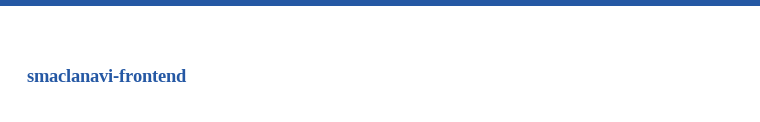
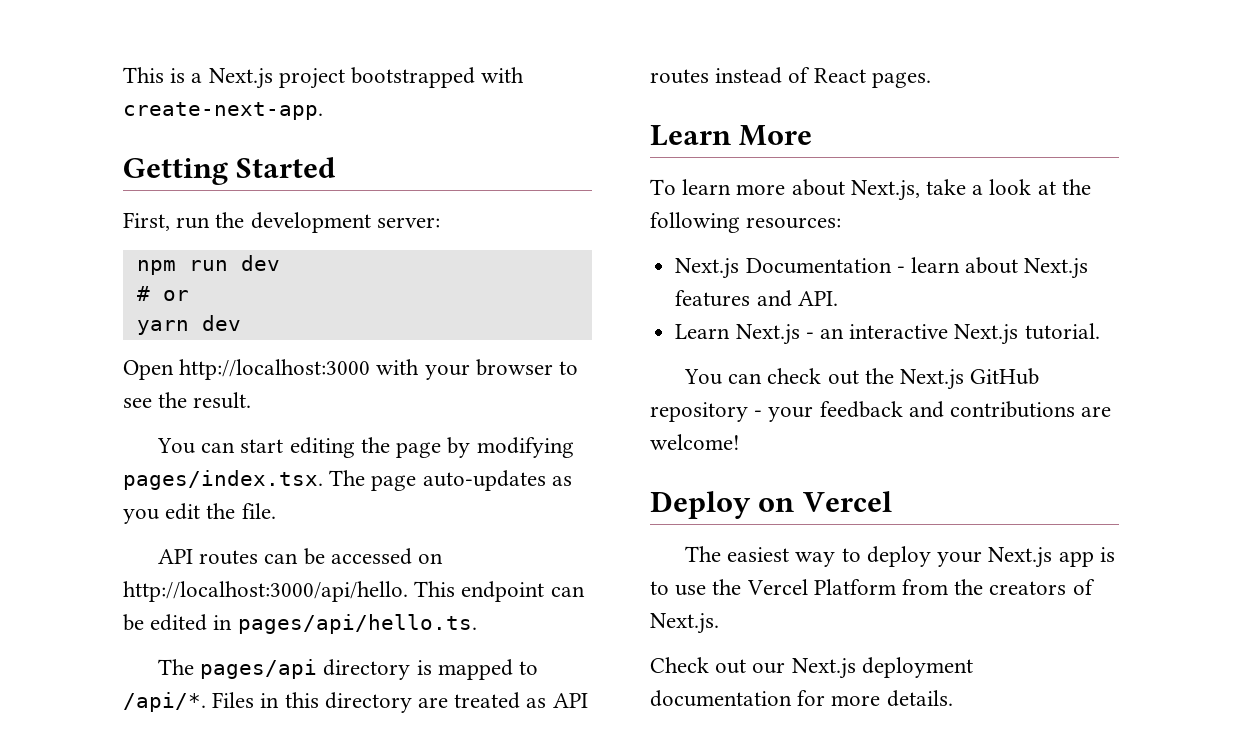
[27,69,187,82] smaclanavi-frontend -> [123,67,525,89] [123,102,323,120] [123,157,337,185] [123,212,440,233] [136,255,280,275] [136,286,189,301] [136,315,241,335] [123,359,579,380] [123,392,252,409] [157,437,574,458] [123,470,572,491] [123,503,276,524] [158,548,444,565] [123,581,585,602] [123,614,477,634] [158,659,539,680] [123,692,588,713] [650,67,931,88] [650,125,813,146] [650,179,1091,201] [650,212,842,233] [675,257,1089,279] [675,290,838,307] [675,323,1100,345] [684,368,1040,390] [650,401,1112,422] [650,434,740,450] [650,491,892,519] [685,546,1115,568] [650,579,1095,596] [650,613,719,634] [650,657,973,679] [650,690,953,707] This is a Next.js project bootstrapped with create-next-app. // Getting Started // First, run the development server: // npm run dev // # or // yarn dev // Open http://localhost:3000 with your browser to see the result. // You can start editing the page by modifying pages/index.tsx. The page auto-updates as you edit the file. // API routes can be accessed on http://localhost:3000/api/hello. This endpoint can be edited in pages/api/hello.ts. // The pages/api directory is mapped to /api/*. Files in this directory are treated as API routes instead of React pages. // Learn More // To learn more about Next.js, take a look at the following resources: // Next.js Documentation - learn about Next.js features and API. // Learn Next.js - an interactive Next.js tutorial. // You can check out the Next.js GitHub repository - your feedback and contributions are welcome! // Deploy on Vercel // The easiest way to deploy your Next.js app is to use the Vercel Platform from the creators of Next.js. // Check out our Next.js deployment documentation for more details.

